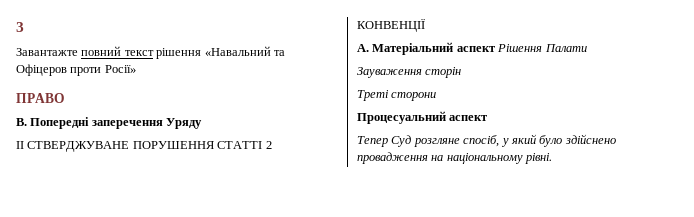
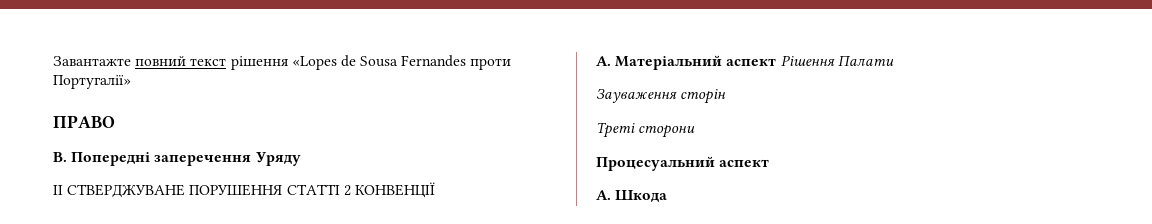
[16,22,24,32] 3 // -> (53, 61) none
[204,46,285,56] [16,64,136,76] «Навальний та Офіцеров проти Росії» -> [291,55,512,70] [53,75,131,89] «Lopes de Sousa Fernandes проти Португалії»
[357,134,616,147] [357,152,553,164] Тепер Суд розгляне спосіб, у який було здійснено провадження на національному рівні. -> [596,190,668,203] A. Шкода

